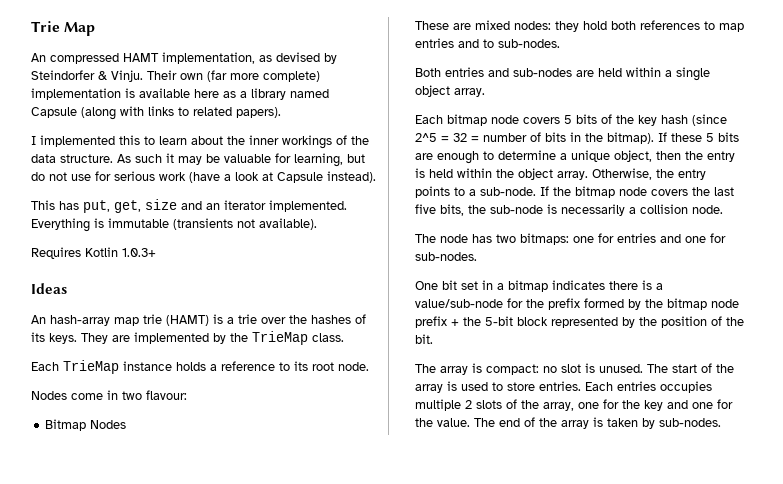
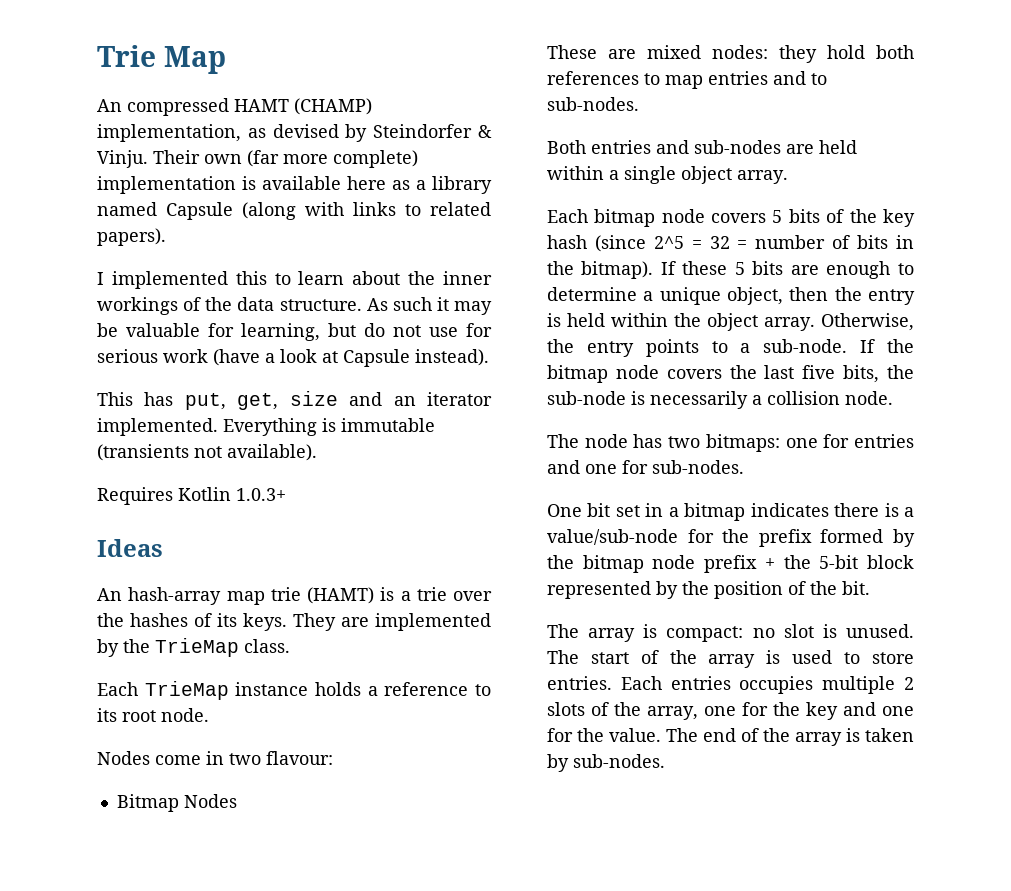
(159, 57) none -> [294,98,372,115] (CHAMP)

